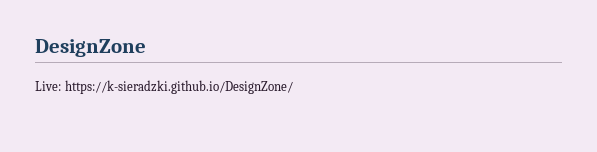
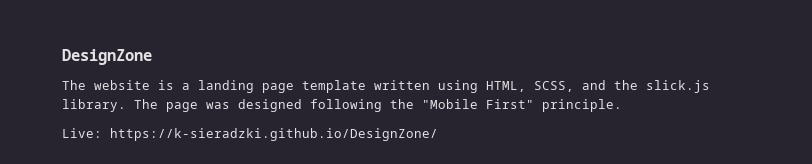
(146, 48) none -> [62,80,710,93] [62,99,622,112] // The website is a landing page template written using HTML, SCSS, and the slick.js library. The page was designed following the "Mobile First" principle.

